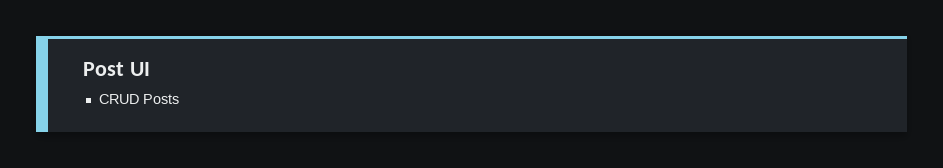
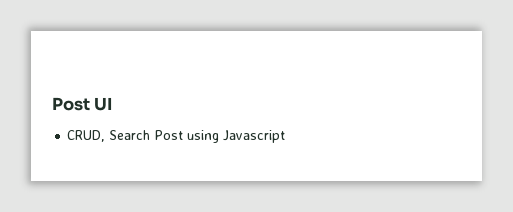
[98,94,179,104] CRUD Posts -> [67,130,286,143] CRUD, Search Post using Javascript

